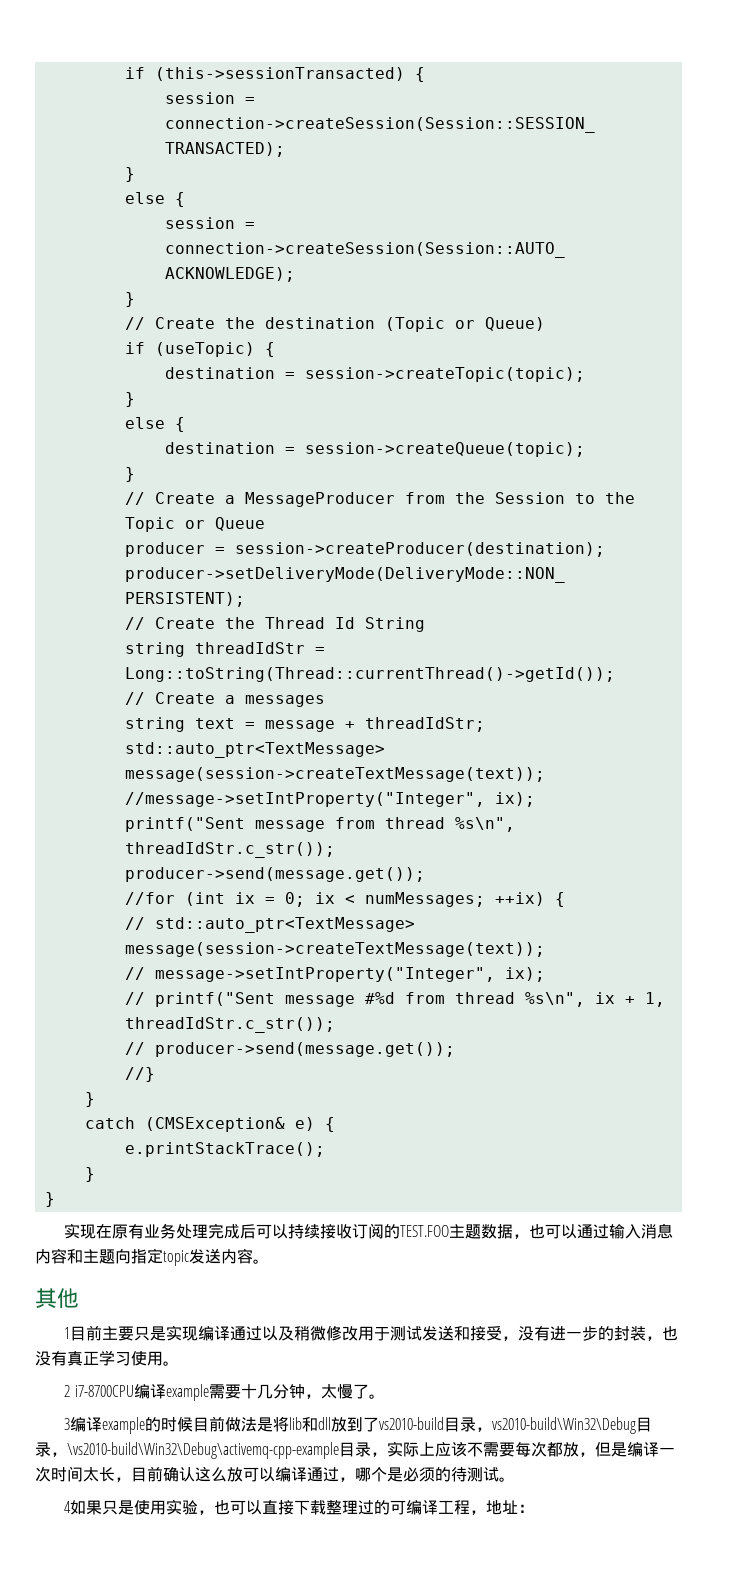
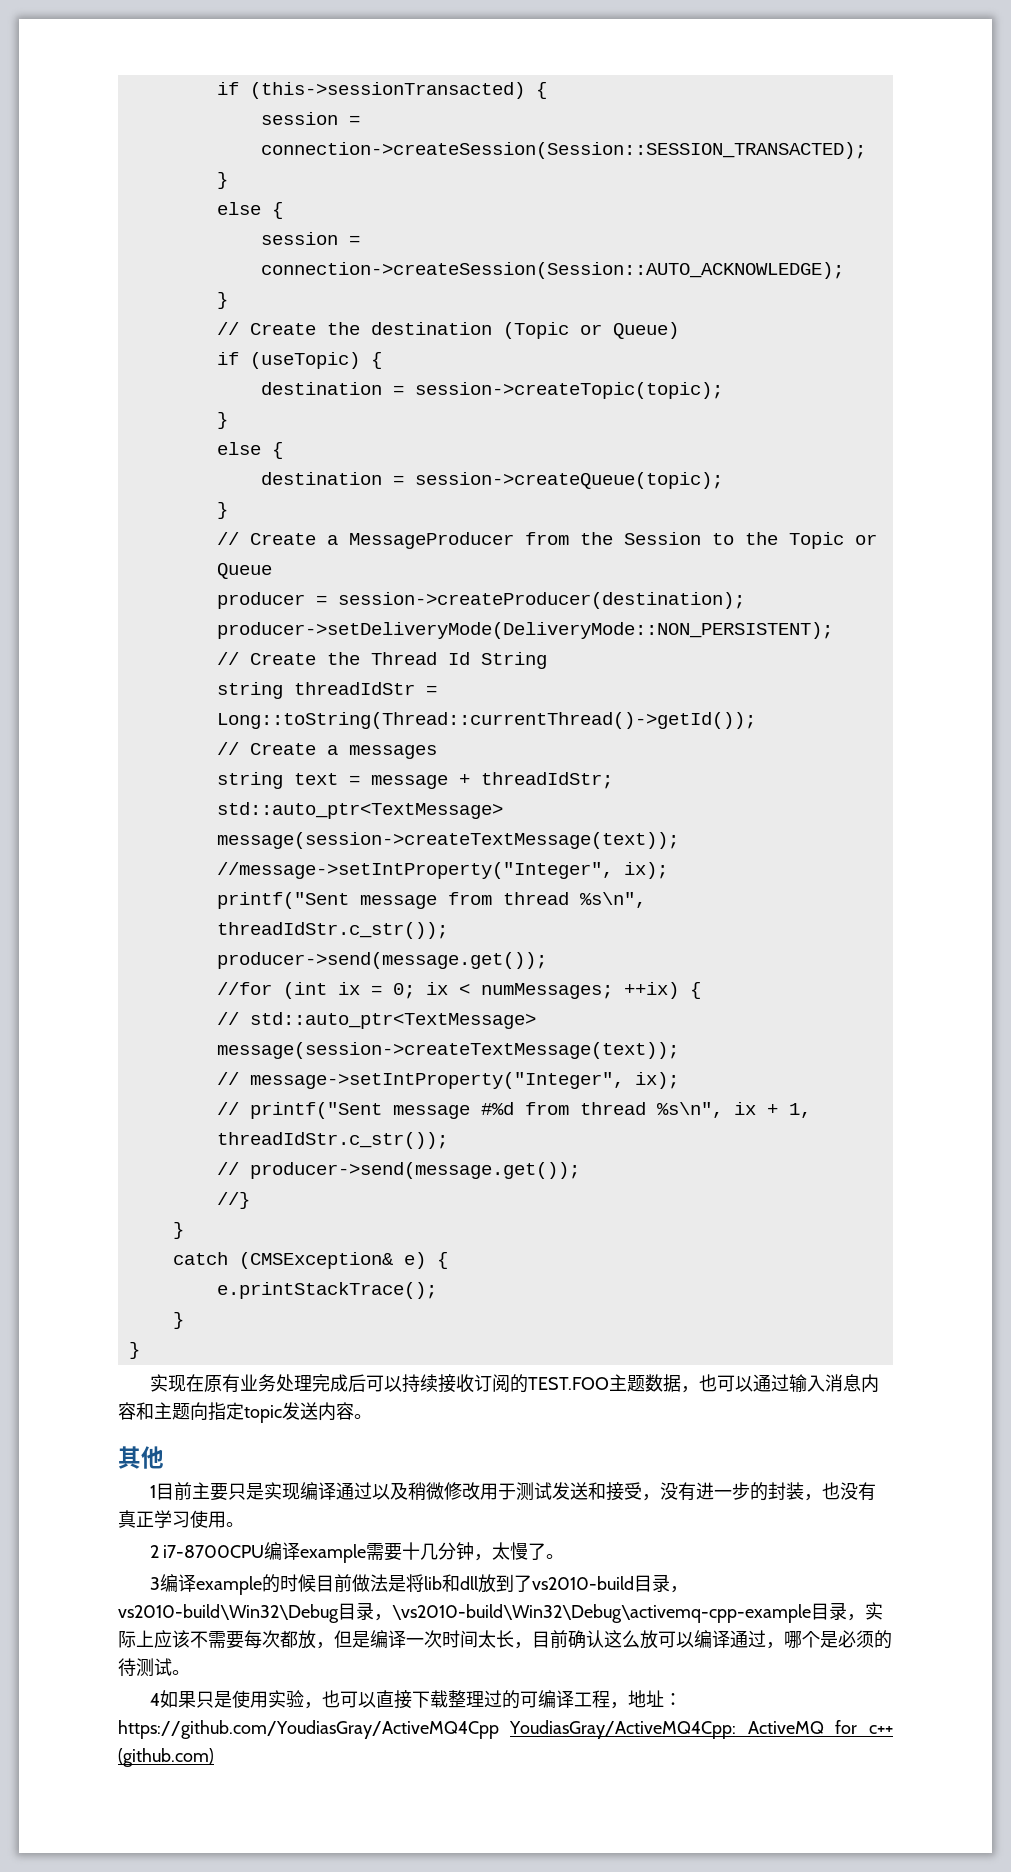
(535, 1508) none -> [118,1720,893,1739] [118,1748,214,1767] https://github.com/YoudiasGray/ActiveMQ4Cpp YoudiasGray/ActiveMQ4Cpp: ActiveMQ for c++ (github.com)

